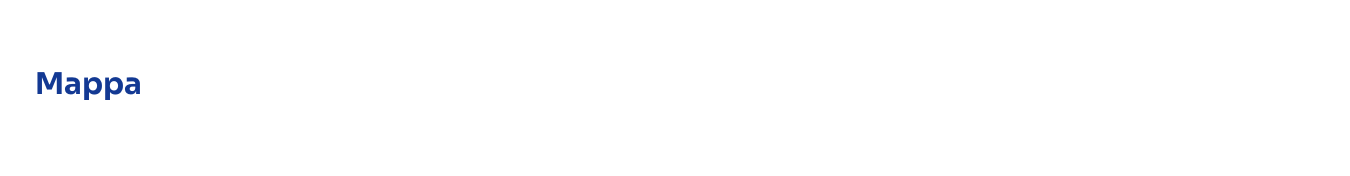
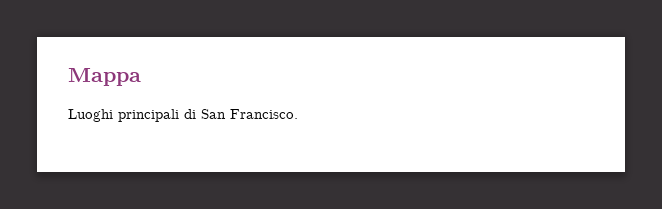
(142, 86) none -> [68,109,298,122] // Luoghi principali di San Francisco.

